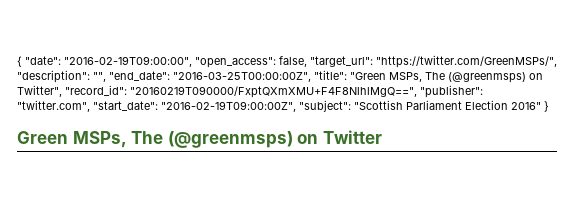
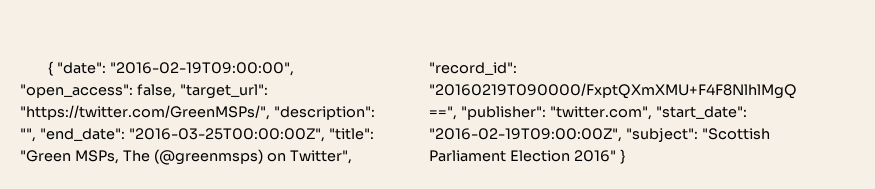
[17,130,382,148] // Green MSPs, The (@greenmsps) on Twitter -> (625, 156) none

